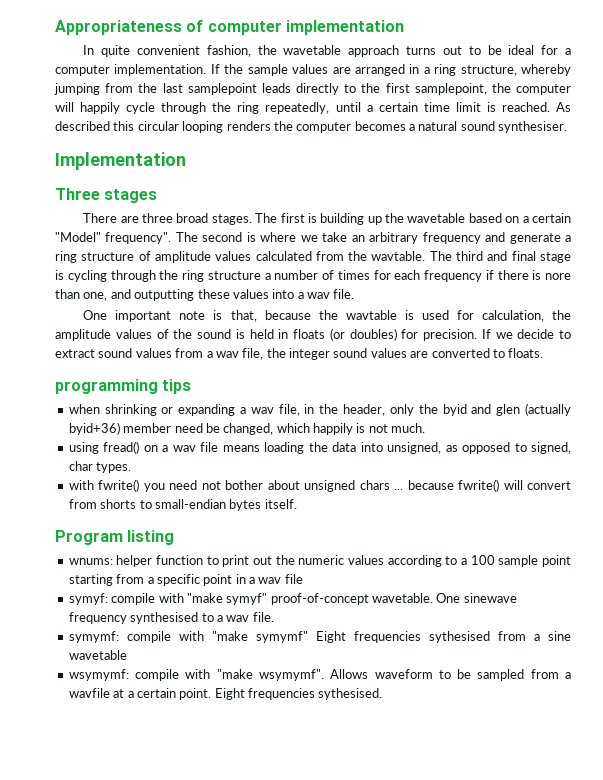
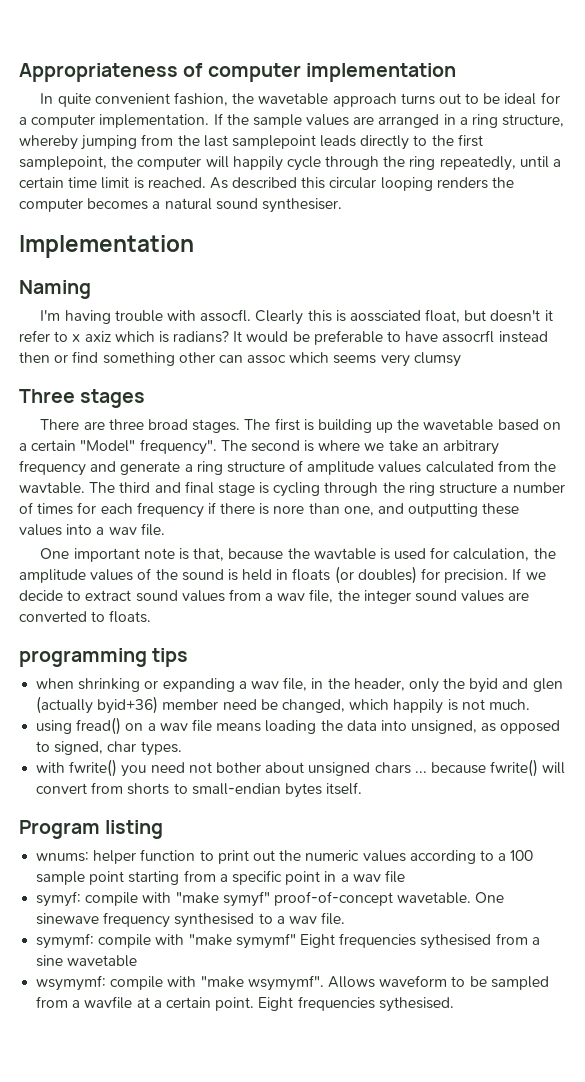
(186, 161) none -> [19,280,91,299] [40,309,553,325] [19,330,548,345] [19,351,461,367] // Naming // I'm having trouble with assocfl. Clearly this is aossciated float, but doesn't it refer to x axiz which is radians? It would be preferable to have assocrfl instead then or find something other can assoc which seems very clumsy

